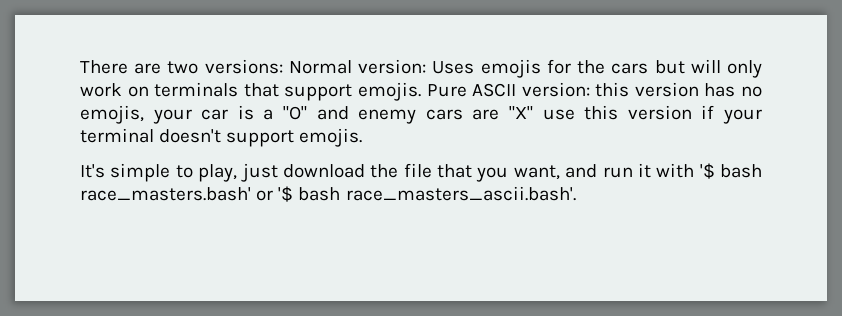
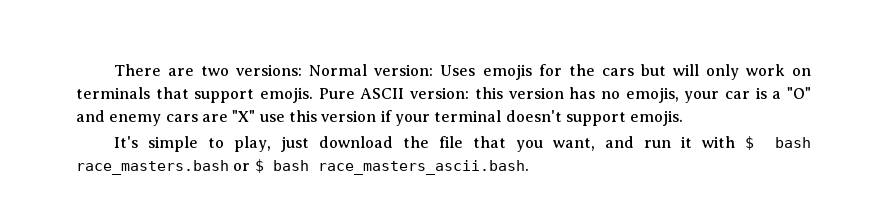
[699,163,762,179] [80,186,576,202] '$ bash race_masters.bash' or '$ bash race_masters_ascii.bash'. -> [745,136,811,150] [76,159,529,175] $ bash race_masters.bash or $ bash race_masters_ascii.bash.

